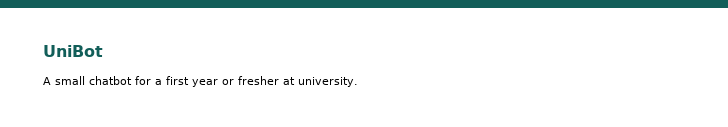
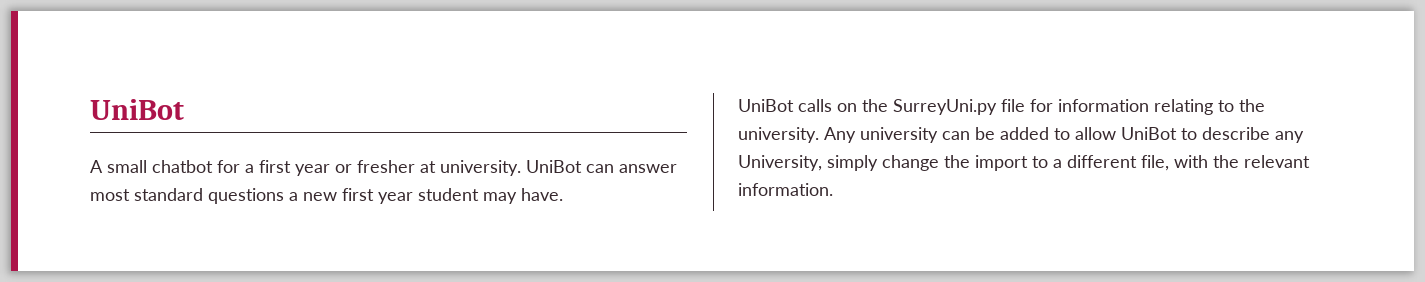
(358, 82) none -> [526,160,677,173] [90,188,563,204] [738,99,1265,115] [738,127,1304,143] [738,155,1310,171] [738,183,833,196] UniBot can answer most standard questions a new first year student may have. // UniBot calls on the SurreyUni.py file for information relating to the university. Any university can be added to allow UniBot to describe any University, simply change the import to a different file, with the relevant information.

